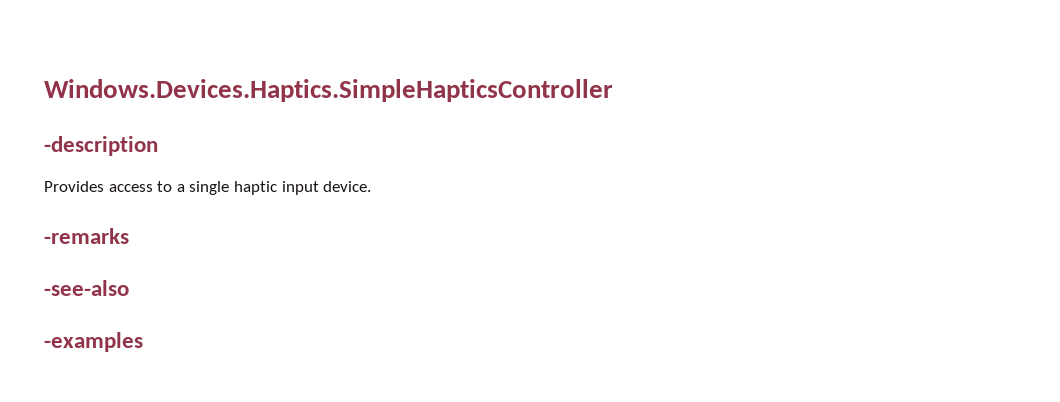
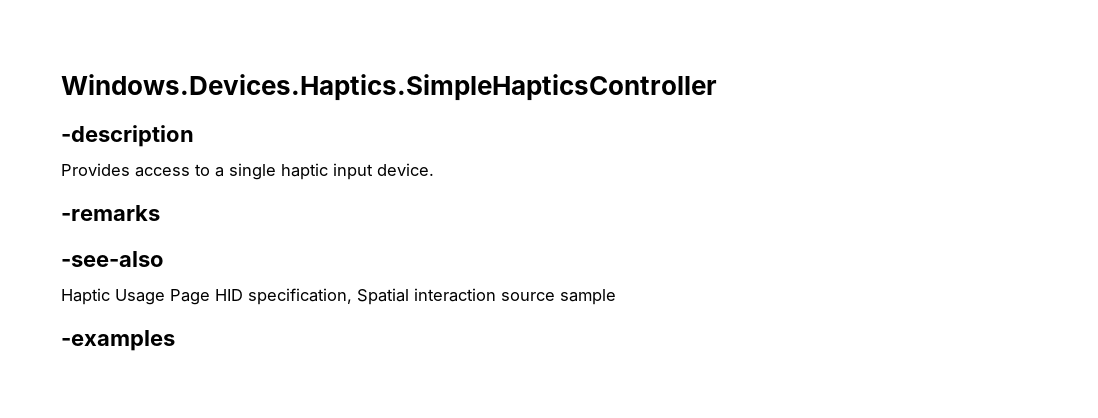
(129, 288) none -> [61,288,616,305] // Haptic Usage Page HID specification, Spatial interaction source sample

